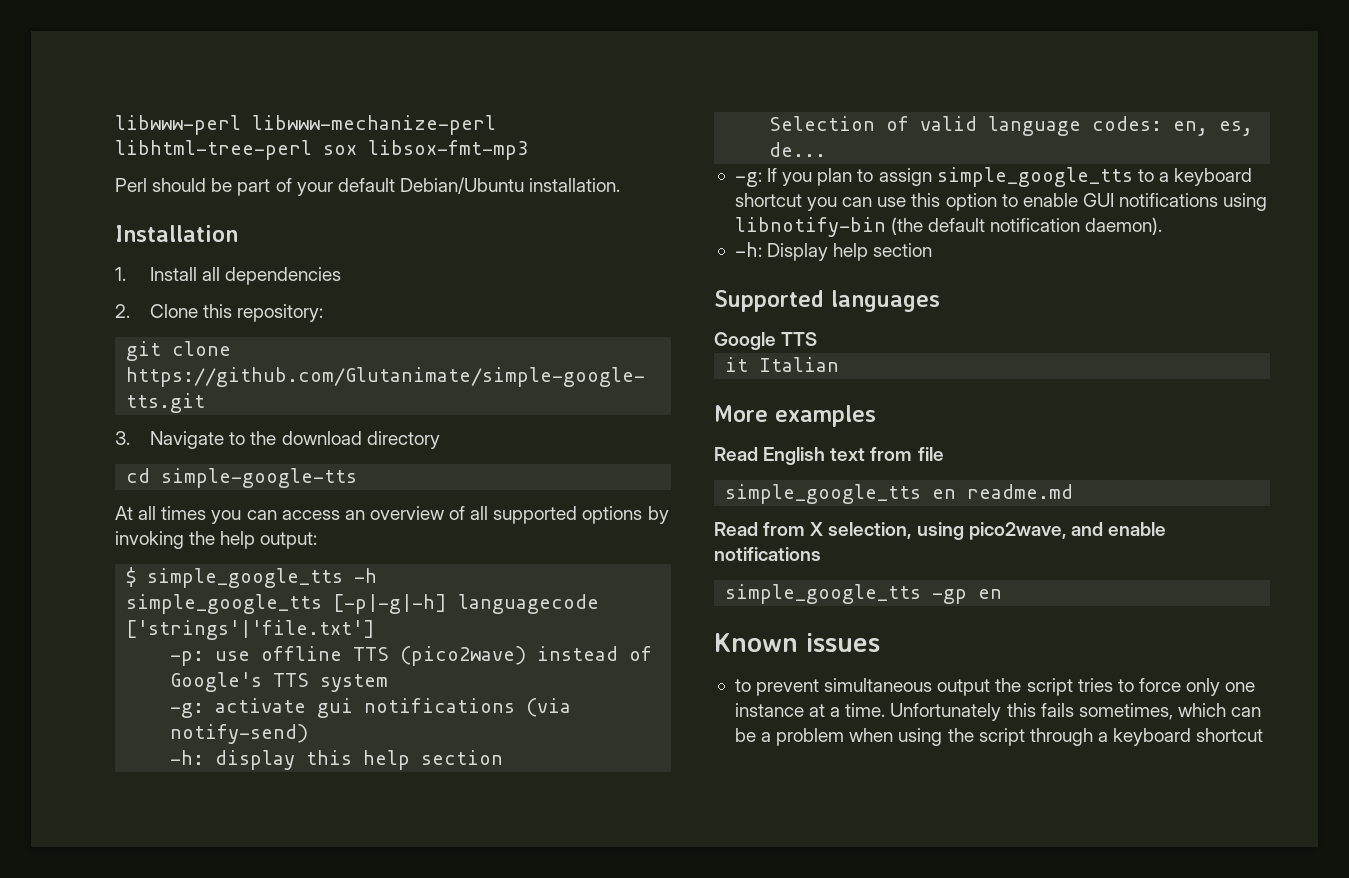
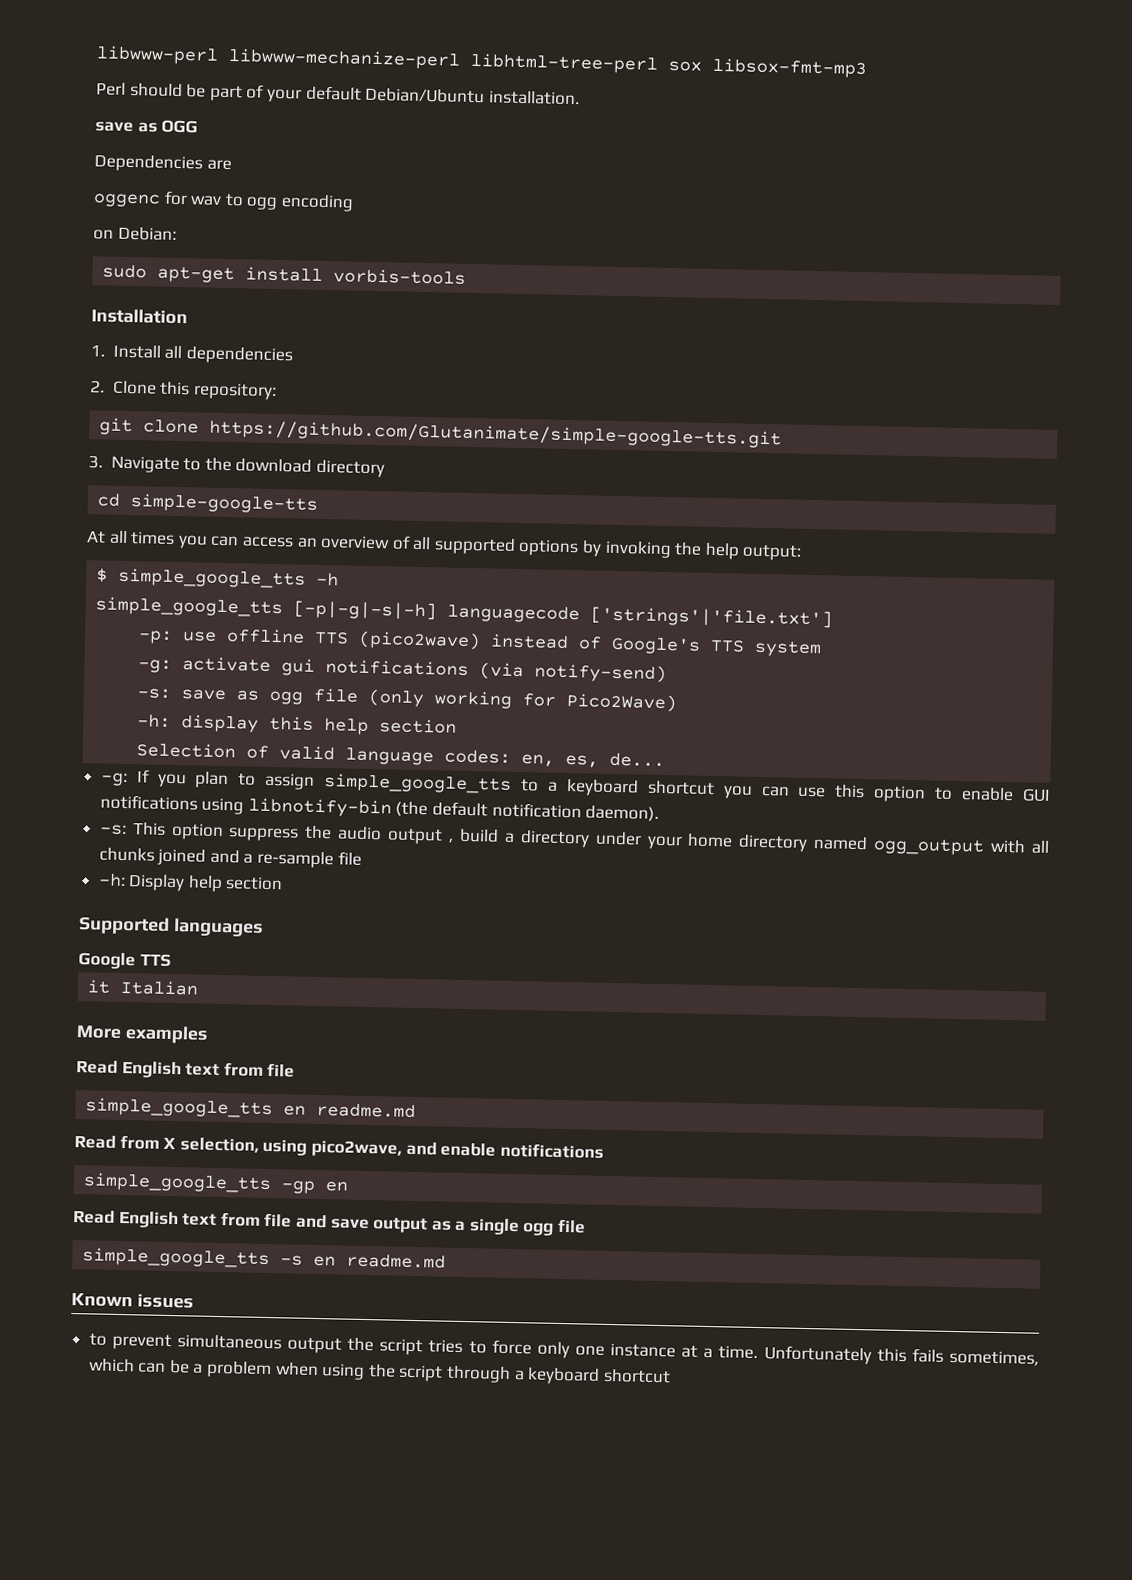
(621, 185) none -> [95,119,199,134] [94,154,232,173] [93,190,354,212] [93,226,177,241] [102,264,467,285] // save as OGG // Dependencies are // oggenc for wav to ogg encoding // on Debian: // sudo apt-get install vorbis-tools
[333,594,448,614] [-p|-g|-h] -> [293,600,438,621] [-p|-g|-s|-h]
(309, 734) none -> [137,687,678,713] // -s: save as ogg file (only working for Pico2Wave)
(1163, 226) none -> [98,822,1050,856] [98,847,362,869] // -s: This option suppress the audio output , build a directory under your home directory named ogg_output with all chunks joined and a re-sample file
(1003, 594) none -> [73,1210,587,1236] [82,1247,447,1269] // Read English text from file and save output as a single ogg file // simple_google_tts -s en readme.md

